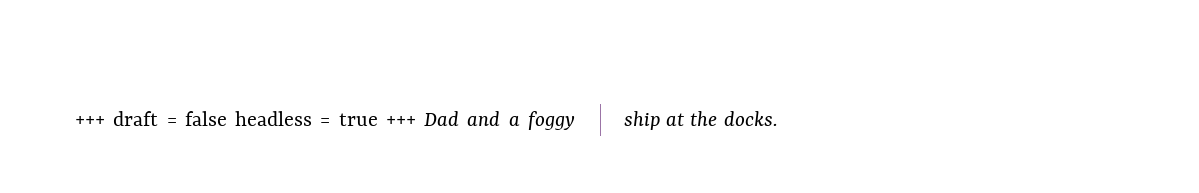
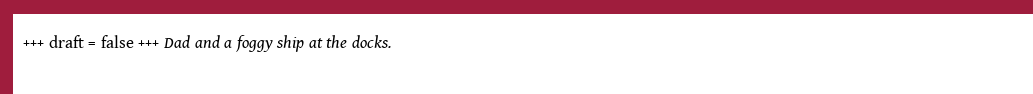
[235,111,378,126] headless = true -> (134, 41) none

